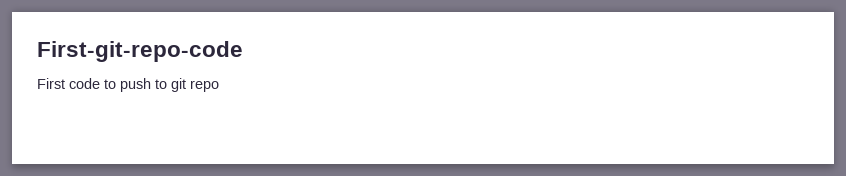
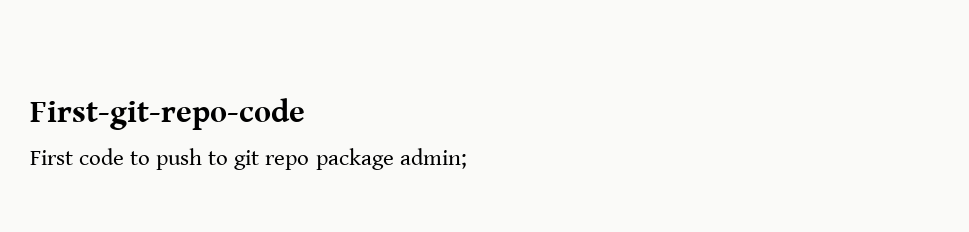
(219, 86) none -> [315,148,467,170] package admin;

